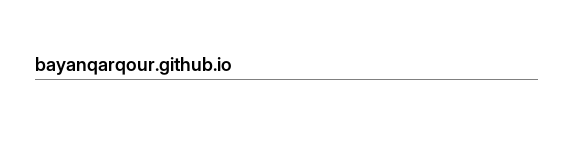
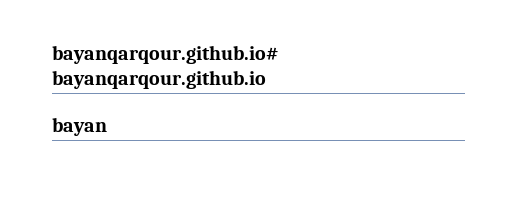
(35, 66) none -> [52,45,278,64] bayanqarqour.github.io#
(232, 66) none -> [52,117,107,136] // bayan

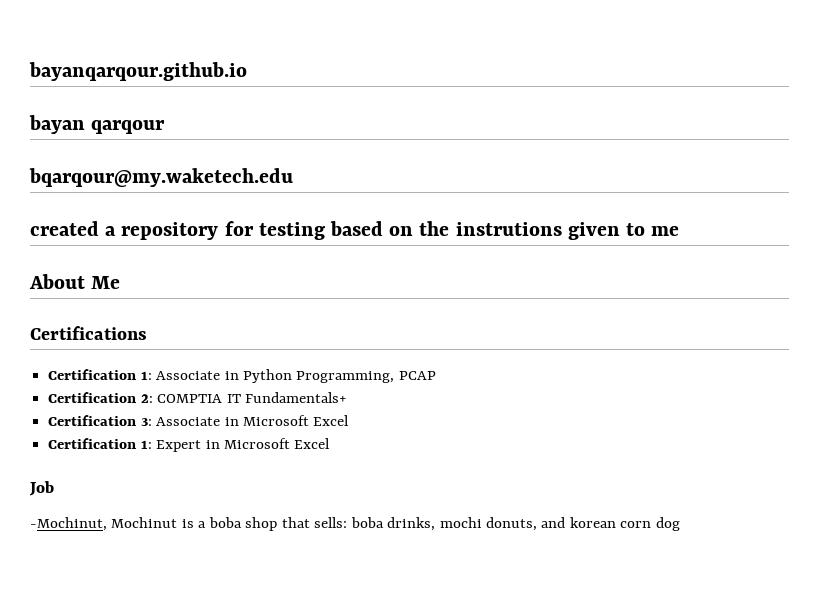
[52,45,278,64] bayanqarqour.github.io# -> (29, 71) none
(107, 126) none -> [91,120,166,134] [29,168,293,187] [30,221,680,240] [29,274,121,289] [30,326,147,340] [48,369,436,383] [48,392,347,403] [48,415,350,426] [48,438,331,452] [29,481,54,496] [30,517,680,531] qarqour // bqarqour@my.waketech.edu // created a repository for testing based on the instrutions given to me // About Me // Certifications // Certification 1: Associate in Python Programming, PCAP // Certification 2: COMPTIA IT Fundamentals+ // Certification 3: Associate in Microsoft Excel // Certification 1: Expert in Microsoft Excel // Job // -Mochinut, Mochinut is a boba shop that sells: boba drinks, mochi donuts, and korean corn dog

